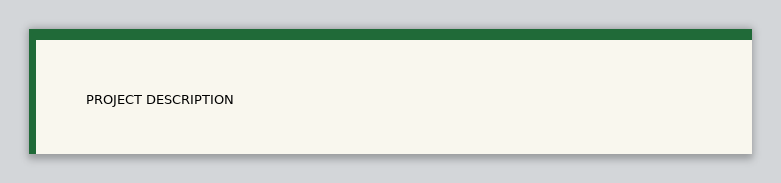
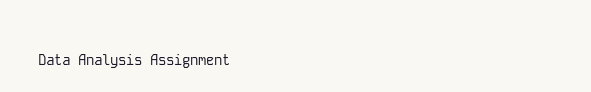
[86,95,234,107] PROJECT DESCRIPTION -> [38,54,230,68] Data Analysis Assignment

